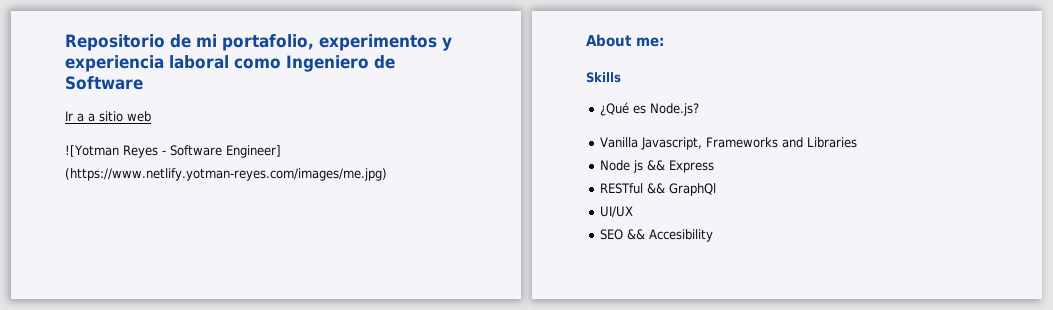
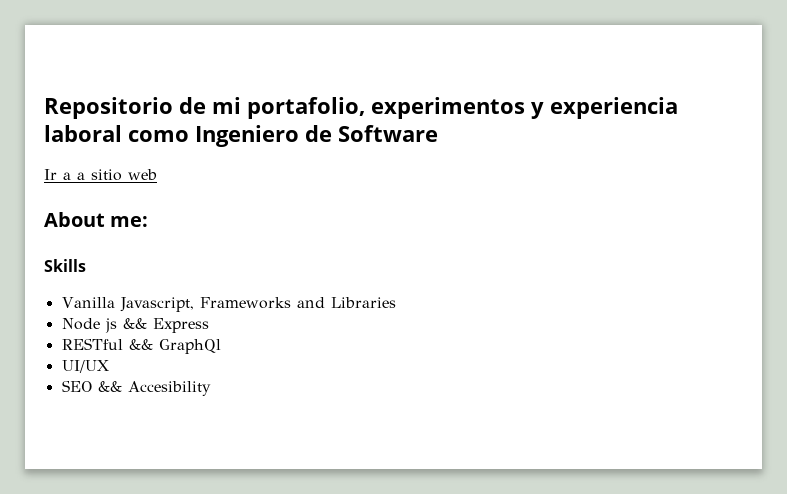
[65,145,281,158] [65,168,387,181] // ![Yotman Reyes - Software Engineer] (https://www.netlify.yotman-reyes.com/images/me.jpg) -> (157, 174) none
[600,102,700,116] // ¿Qué es Node.js? -> (86, 265) none

